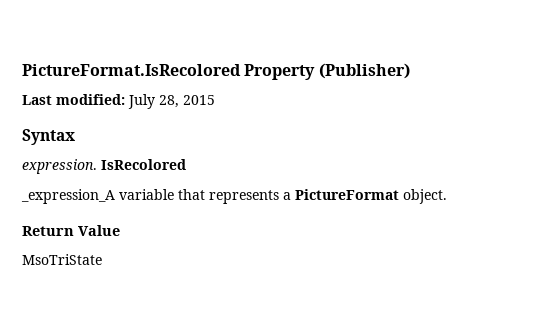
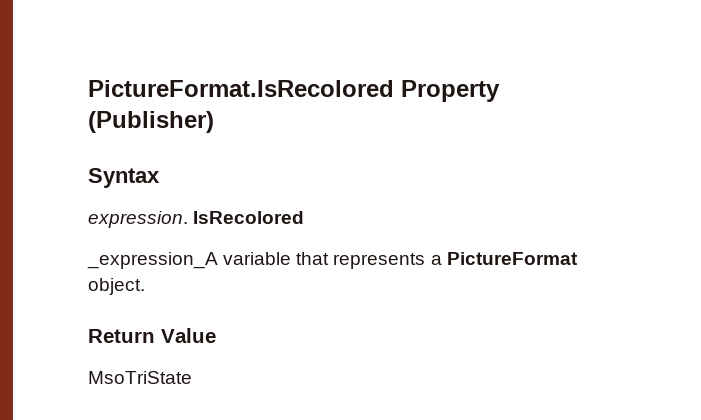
[22,94,215,109] // Last modified: July 28, 2015 -> (214, 122) none

